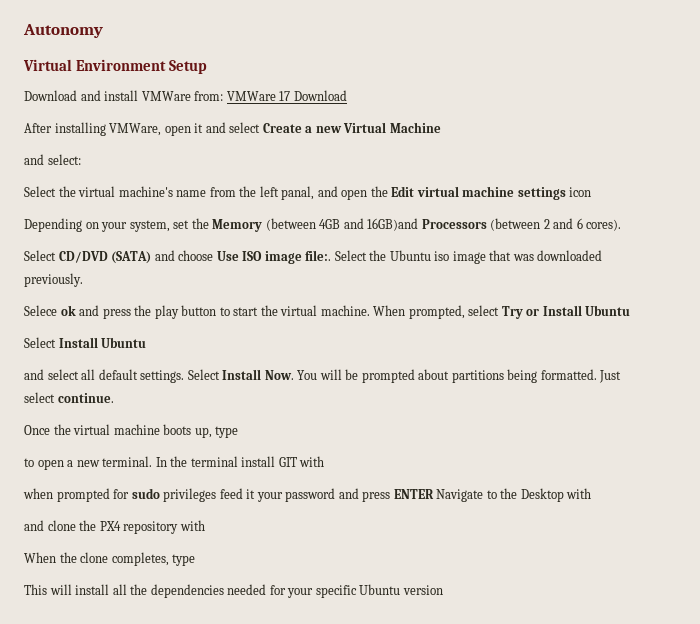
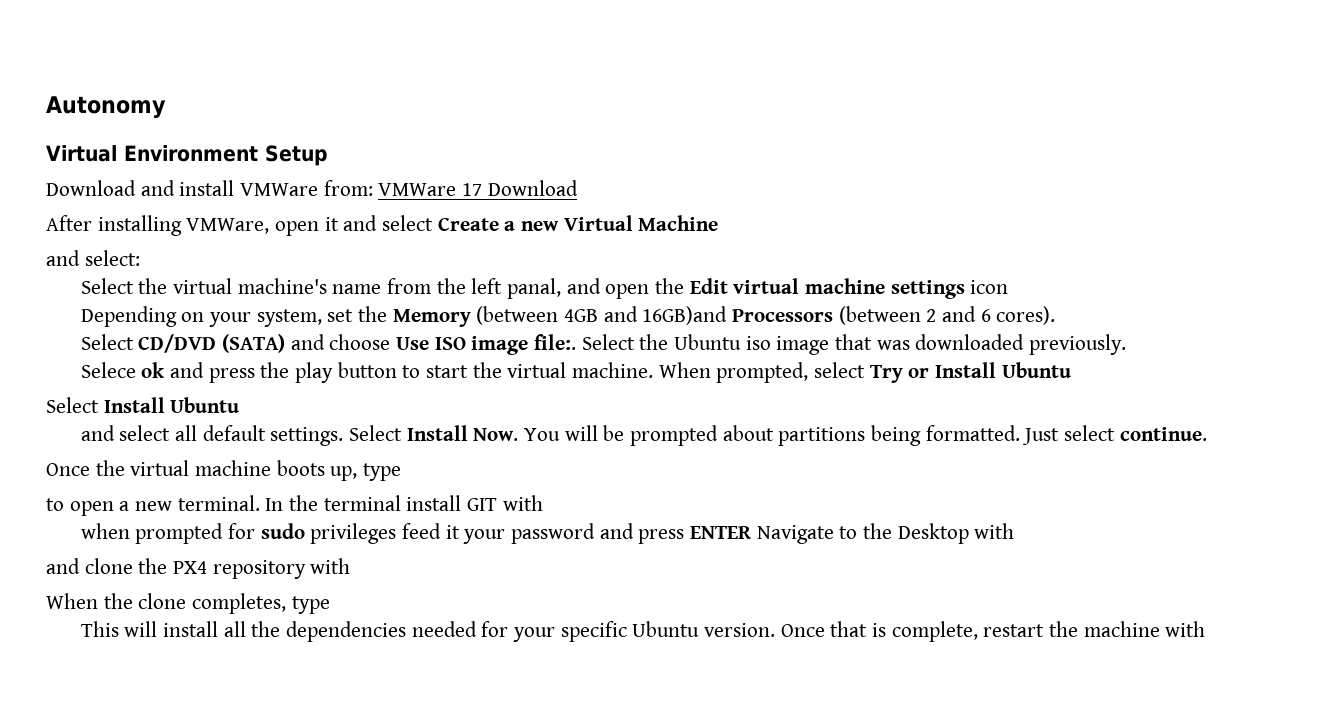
[402,585,443,595] version -> [704,621,1206,642] version. Once that is complete, restart the machine with

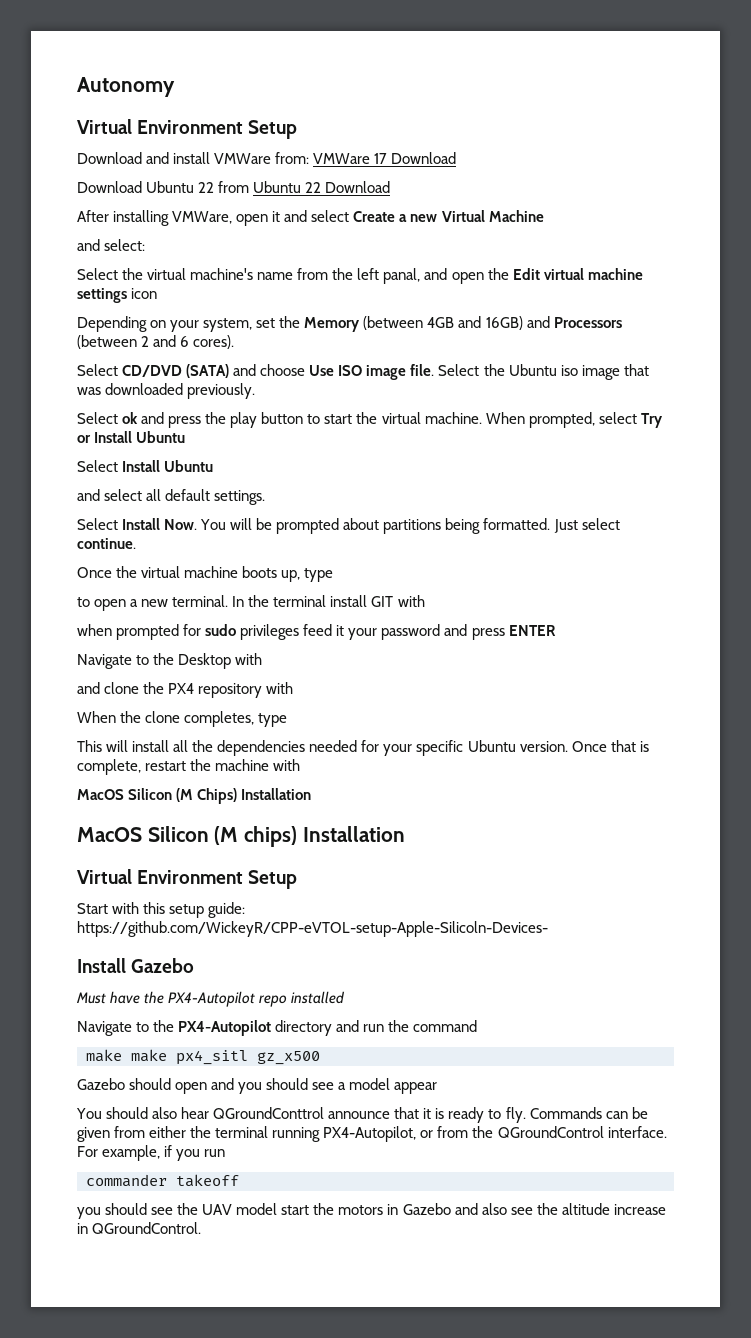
(578, 188) none -> [77,181,391,193] // Download Ubuntu 22 from Ubuntu 22 Download
[642,306,728,325] 16GB)and -> [485,316,550,330] 16GB) and
[534,334,577,350] file:. -> [410,364,435,376] file.
[80,362,136,378] Selece -> [77,412,118,424] Select
(344, 436) none -> (266, 497) //
(753, 532) none -> (556, 630) //
(1206, 629) none -> [77,788,312,804] [77,826,405,847] [77,869,298,889] [77,902,246,918] [77,921,548,937] [77,958,195,973] [76,991,346,1007] [77,1020,478,1036] [86,1049,320,1065] [77,1078,438,1094] [76,1107,648,1123] [77,1126,667,1142] [77,1145,226,1161] [86,1174,239,1187] [77,1203,666,1219] [77,1222,202,1234] // MacOS Silicon (M Chips) Installation // MacOS Silicon (M chips) Installation // Virtual Environment Setup // Start with this setup guide: https://github.com/WickeyR/CPP-eVTOL-setup-Apple-Silicoln-Devices- // Install Gazebo // Must have the PX4-Autopilot repo installed // Navigate to the PX4-Autopilot directory and run the command // make make px4_sitl gz_x500 // Gazebo should open and you should see a model appear // You should also hear QGroundConttrol announce that it is ready to fly. Commands can be given from either the terminal running PX4-Autopilot, or from the QGroundControl interface. For example, if you run // commander takeoff // you should see the UAV model start the motors in Gazebo and also see the altitude increase in QGroundControl.

